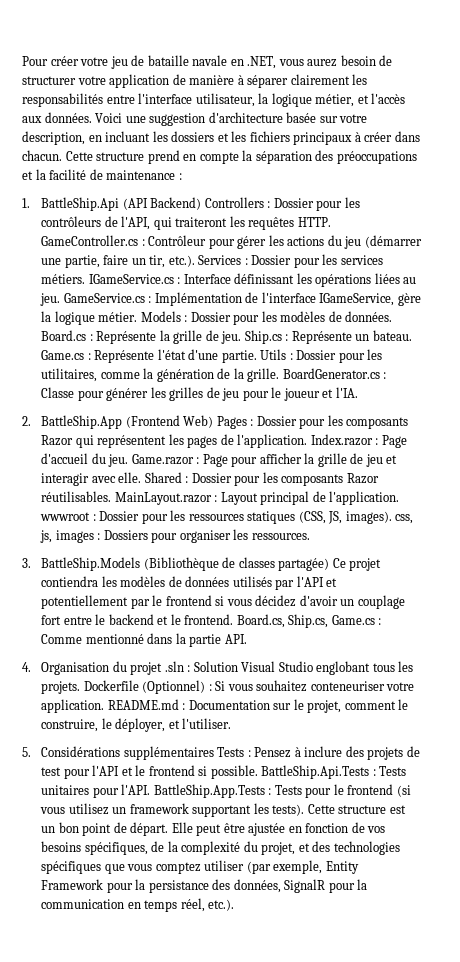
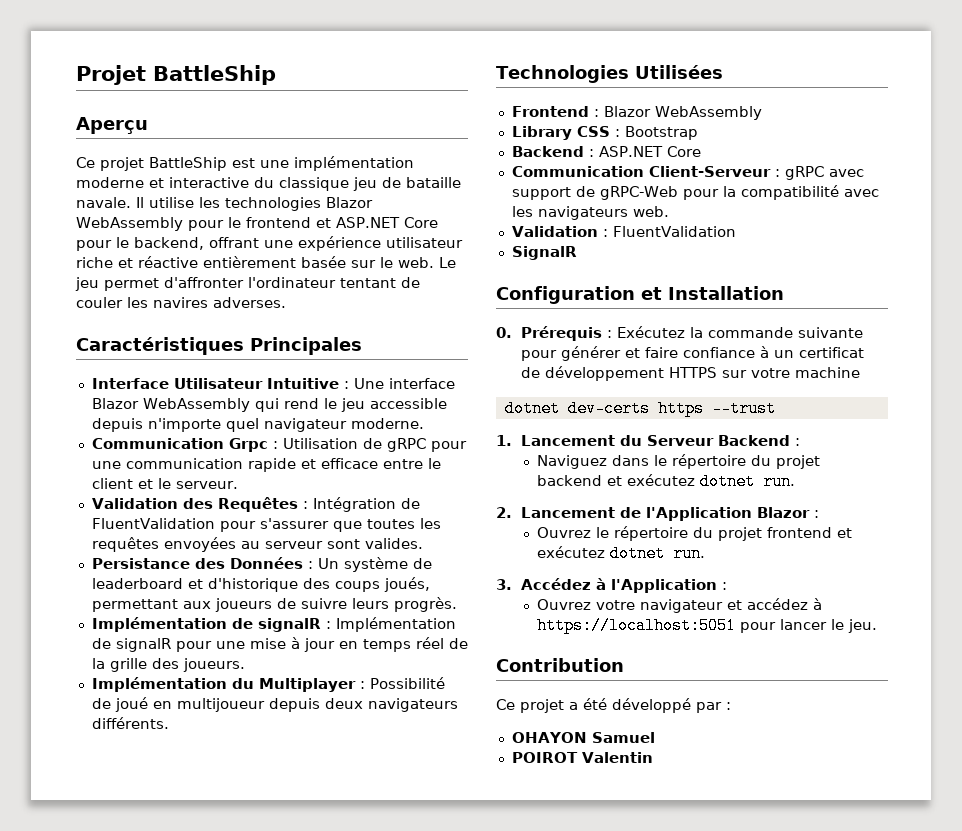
[22,55,393,69] [22,74,368,88] [22,93,406,107] [22,112,368,126] [22,131,420,145] [22,150,417,164] [22,169,182,180] [22,197,360,211] [41,216,331,230] [41,235,422,249] [41,254,383,268] [41,273,417,287] [40,292,421,306] [41,311,393,325] [41,330,412,344] [41,349,383,363] [41,368,387,382] [41,387,358,401] [22,415,409,429] [41,434,407,448] [41,453,398,467] [41,472,379,486] [41,491,400,505] [40,510,414,524] [40,529,310,543] [22,557,382,571] [41,576,338,590] [41,595,405,609] [41,614,382,628] [41,633,247,647] [22,661,414,675] [41,680,415,694] [41,699,409,713] [41,718,232,732] [22,746,420,760] [41,765,407,779] [41,784,411,798] [40,803,406,817] [41,822,386,836] [41,841,400,855] [41,860,359,874] [41,879,368,893] [41,898,235,912] Pour créer votre jeu de bataille navale en .NET, vous aurez besoin de structurer votre application de manière à séparer clairement les responsabilités entre l'interface utilisateur, la logique métier, et l'accès aux données. Voici une suggestion d'architecture basée sur votre description, en incluant les dossiers et les fichiers principaux à créer dans chacun. Cette structure prend en compte la séparation des préoccupations et la facilité de maintenance : // 1. BattleShip.Api (API Backend) Controllers : Dossier pour les contrôleurs de l'API, qui traiteront les requêtes HTTP. GameController.cs : Contrôleur pour gérer les actions du jeu (démarrer une partie, faire un tir, etc.). Services : Dossier pour les services métiers. IGameService.cs : Interface définissant les opérations liées au jeu. GameService.cs : Implémentation de l'interface IGameService, gère la logique métier. Models : Dossier pour les modèles de données. Board.cs : Représente la grille de jeu. Ship.cs : Représente un bateau. Game.cs : Représente l'état d'une partie. Utils : Dossier pour les utilitaires, comme la génération de la grille. BoardGenerator.cs : Classe pour générer les grilles de jeu pour le joueur et l'IA. // 2. BattleShip.App (Frontend Web) Pages : Dossier pour les composants Razor qui représentent les pages de l'application. Index.razor : Page d'accueil du jeu. Game.razor : Page pour afficher la grille de jeu et interagir avec elle. Shared : Dossier pour les composants Razor réutilisables. MainLayout.razor : Layout principal de l'application. wwwroot : Dossier pour les ressources statiques (CSS, JS, images). css, js, images : Dossiers pour organiser les ressources. // 3. BattleShip.Models (Bibliothèque de classes partagée) Ce projet contiendra les modèles de données utilisés par l'API et potentiellement par le frontend si vous décidez d'avoir un couplage fort entre le backend et le frontend. Board.cs, Ship.cs, Game.cs : Comme mentionné dans la partie API. // 4. Organisation du projet .sln : Solution Visual Studio englobant tous les projets. Dockerfile (Optionnel) : Si vous souhaitez conteneuriser votre application. README.md : Documentation sur le projet, comment le construire, le déployer, et l'utiliser. // 5. Considérations supplémentaires Tests : Pensez à inclure des projets de test pour l'API et le frontend si possible. BattleShip.Api.Tests : Tests unitaires pour l'API. BattleShip.App.Tests : Tests pour le frontend (si vous utilisez un framework supportant les tests). Cette structure est un bon point de départ. Elle peut être ajustée en fonction de vos besoins spécifiques, de la complexité du projet, et des technologies spécifiques que vous comptez utiliser (par exemple, Entity Framework pour la persistance des données, SignalR pour la communication en temps réel, etc.). -> [76,65,276,85] [76,117,148,134] [76,156,414,171] [76,177,461,191] [76,197,373,211] [76,217,438,231] [76,236,463,251] [76,256,456,268] [75,277,420,291] [76,297,286,308] [76,337,362,355] [91,378,455,389] [91,398,447,412] [91,418,424,432] [91,438,467,452] [91,458,441,472] [91,478,238,489] [91,497,420,512] [91,518,441,532] [91,537,423,552] [91,557,432,572] [91,577,430,592] [91,597,457,612] [91,617,456,632] [91,637,468,652] [91,658,245,672] [91,677,445,692] [91,697,458,712] [91,717,169,729] [496,65,723,83] [511,106,762,120] [511,126,698,140] [511,146,701,157] [511,166,864,180] [511,185,879,200] [511,206,669,220] [511,226,736,237] [511,246,577,260] [496,286,784,304] [496,326,864,341] [521,346,865,361] [521,366,861,381] [504,400,776,417] [496,435,801,446] [537,454,821,469] [537,473,796,490] [496,507,820,521] [537,526,853,541] [537,545,706,562] [496,578,728,593] [537,598,823,613] [537,617,878,634] [496,658,624,672] [496,698,731,713] [511,732,655,743] [511,752,653,763] Projet BattleShip // Aperçu // Ce projet BattleShip est une implémentation moderne et interactive du classique jeu de bataille navale. Il utilise les technologies Blazor WebAssembly pour le frontend et ASP.NET Core pour le backend, offrant une expérience utilisateur riche et réactive entièrement basée sur le web. Le jeu permet d'affronter l'ordinateur tentant de couler les navires adverses. // Caractéristiques Principales // Interface Utilisateur Intuitive : Une interface Blazor WebAssembly qui rend le jeu accessible depuis n'importe quel navigateur moderne. // Communication Grpc : Utilisation de gRPC pour une communication rapide et efficace entre le client et le serveur. // Validation des Requêtes : Intégration de FluentValidation pour s'assurer que toutes les requêtes envoyées au serveur sont valides. // Persistance des Données : Un système de leaderboard et d'historique des coups joués, permettant aux joueurs de suivre leurs progrès. // Implémentation de signalR : Implémentation de signalR pour une mise à jour en temps réel de la grille des joueurs. // Implémentation du Multiplayer : Possibilité de joué en multijoueur depuis deux navigateurs différents. // Technologies Utilisées // Frontend : Blazor WebAssembly // Library CSS : Bootstrap // Backend : ASP.NET Core // Communication Client-Serveur : gRPC avec support de gRPC-Web pour la compatibilité avec les navigateurs web. // Validation : FluentValidation // SignalR // Configuration et Installation // 0. Prérequis : Exécutez la commande suivante pour générer et faire confiance à un certificat de développement HTTPS sur votre machine // dotnet dev-certs https --trust // 1. Lancement du Serveur Backend : // Naviguez dans le répertoire du projet backend et exécutez dotnet run. // 2. Lancement de l'Application Blazor : // Ouvrez le répertoire du projet frontend et exécutez dotnet run. // 3. Accédez à l'Application : // Ouvrez votre navigateur et accédez à https://localhost:5051 pour lancer le jeu. // Contribution // Ce projet a été développé par : // OHAYON Samuel // POIROT Valentin

